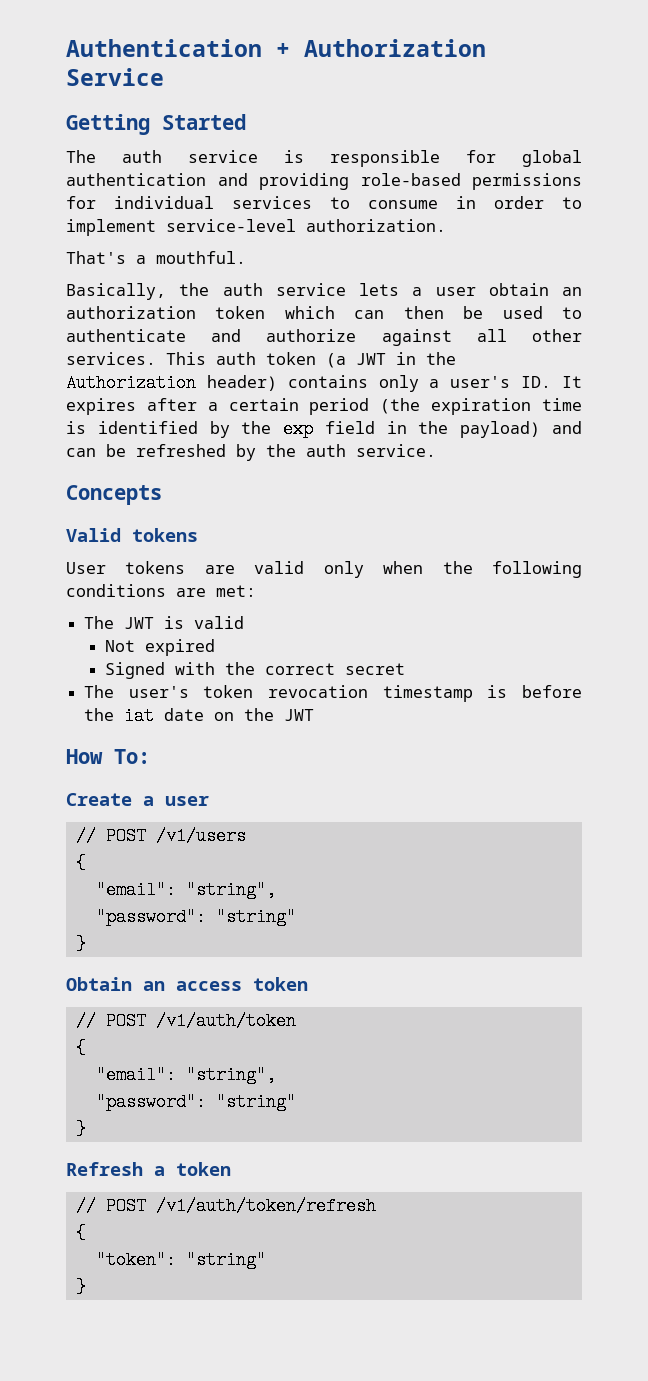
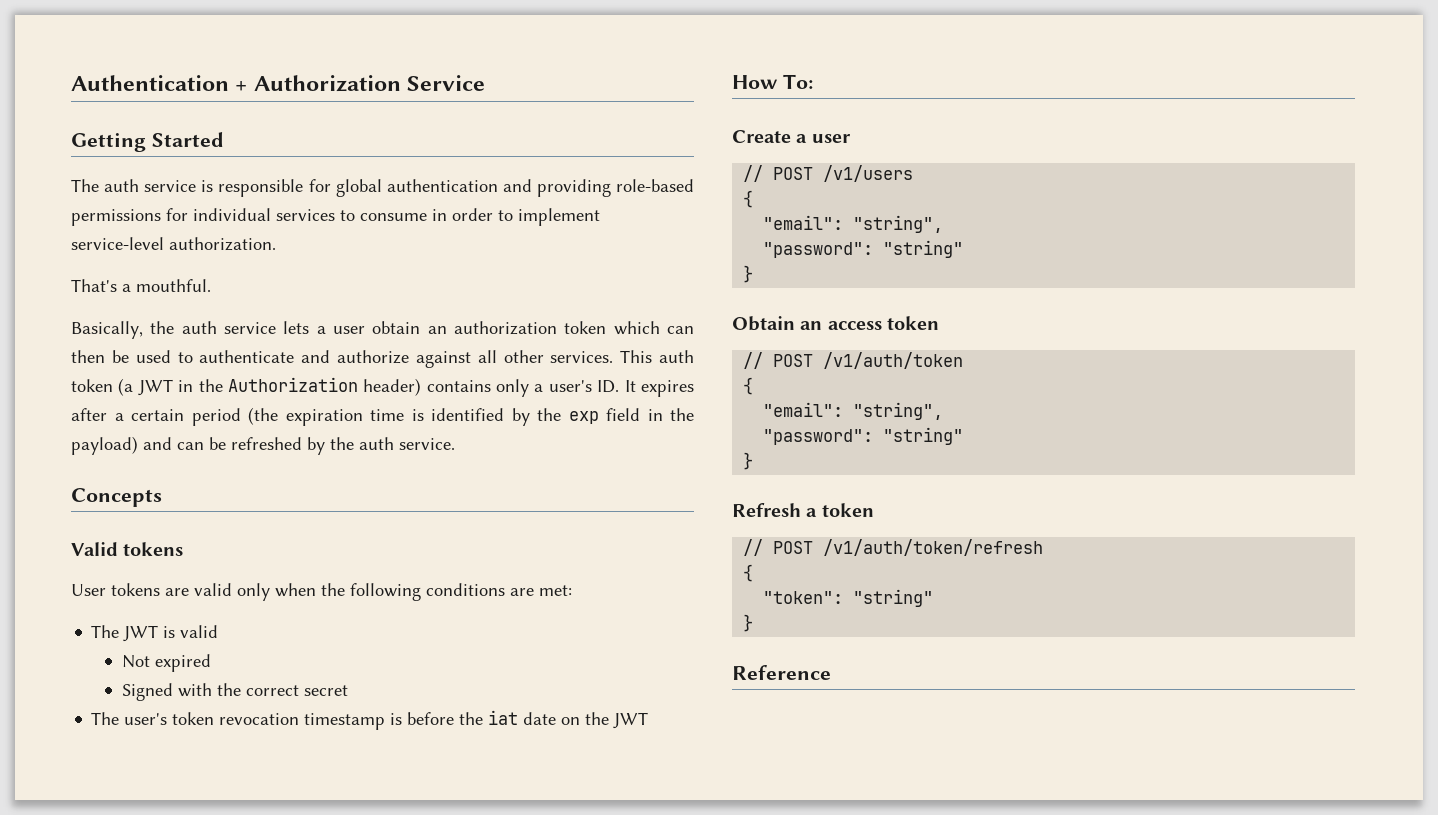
(86, 1287) none -> [732,665,831,680] // Reference

